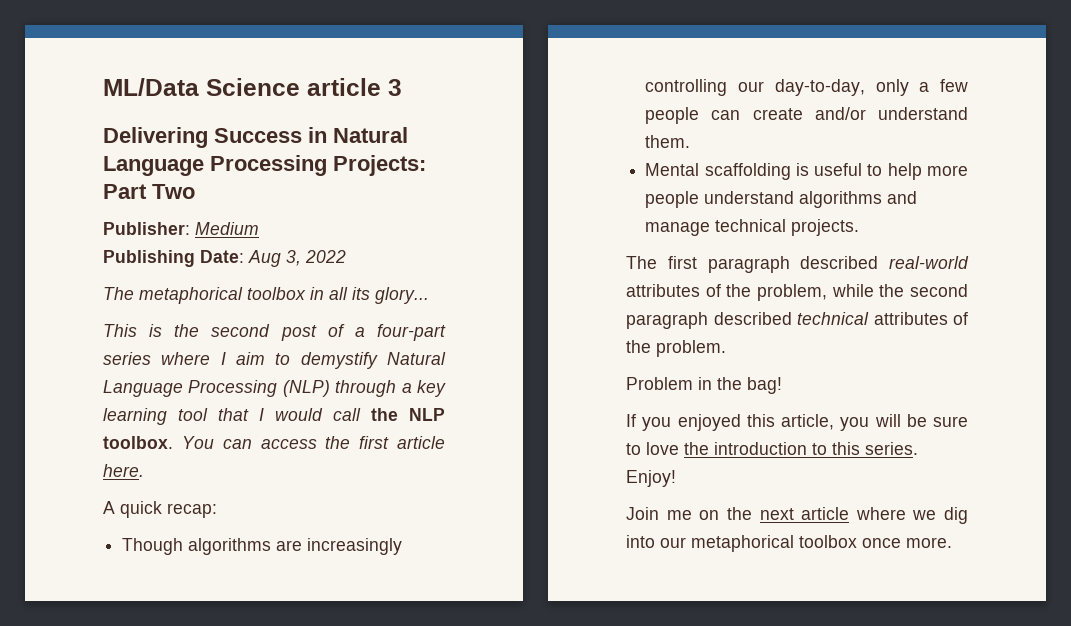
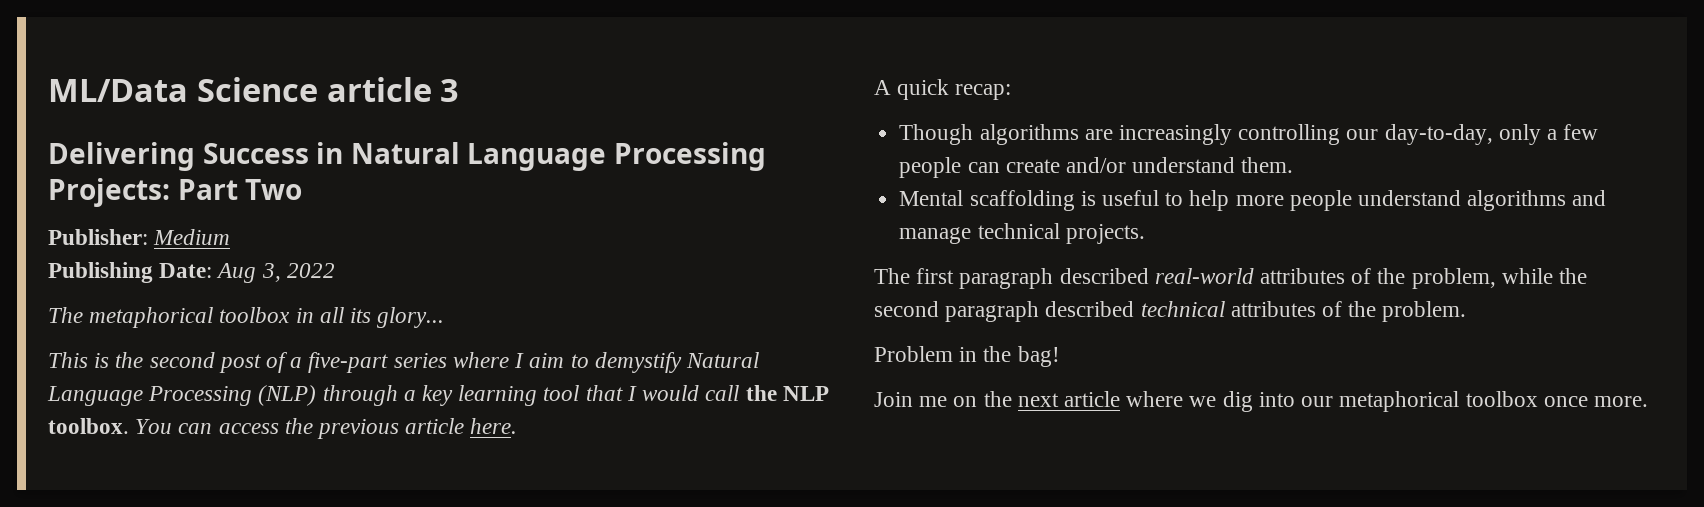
[377,324,446,341] four-part -> [308,352,389,373] five-part
[359,436,390,449] first -> [317,419,400,439] previous
[626,414,968,431] [626,442,918,455] [626,470,676,487] // If you enjoyed this article, you will be sure to love the introduction to this series. Enjoy! -> (1060, 356) none

